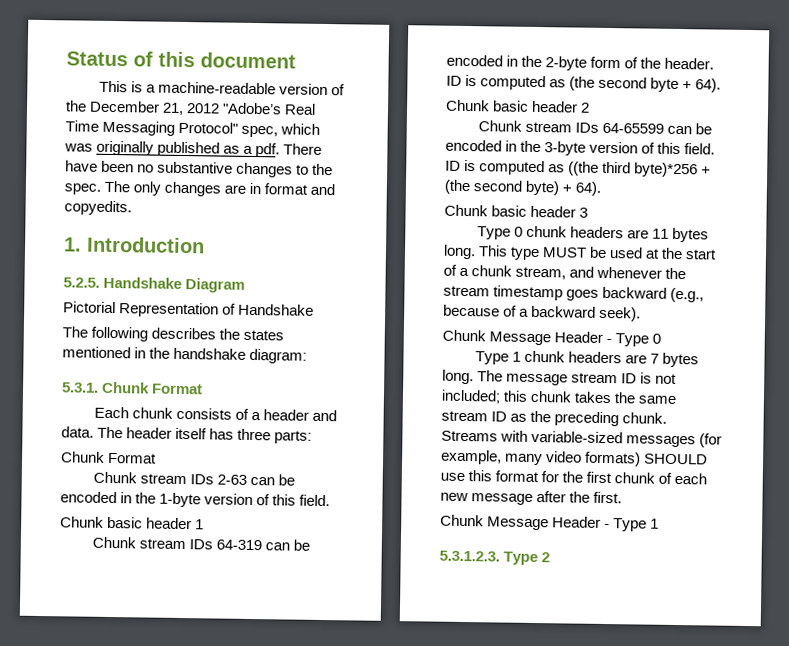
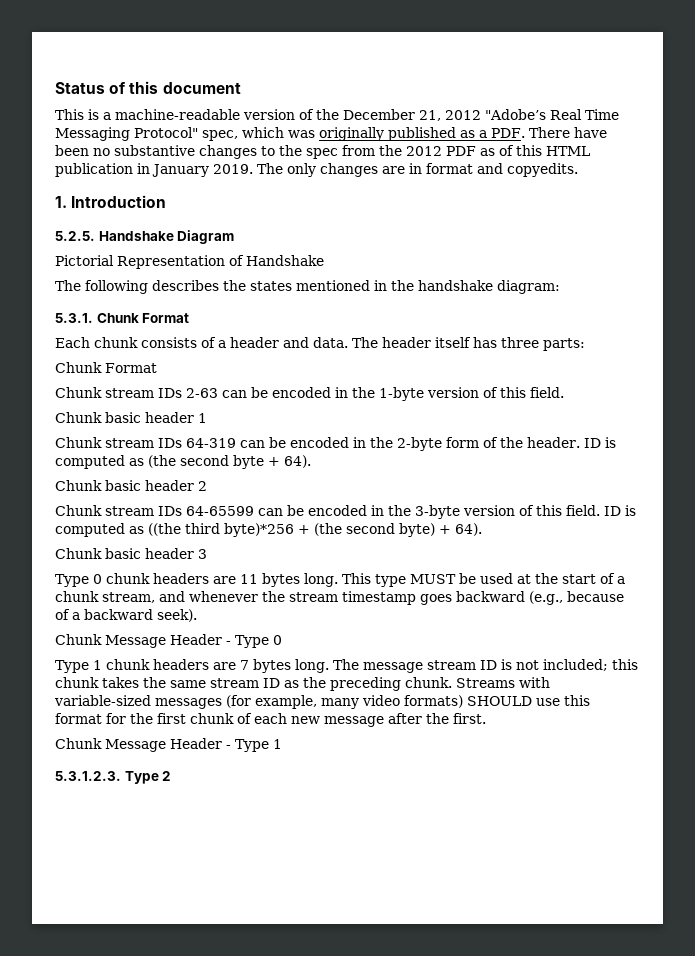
[255,143,281,158] pdf. -> [491,128,525,138] PDF.
[64,183,101,195] spec. -> [306,145,590,159] [55,163,253,177] spec from the 2012 PDF as of this HTML publication in January 2019.

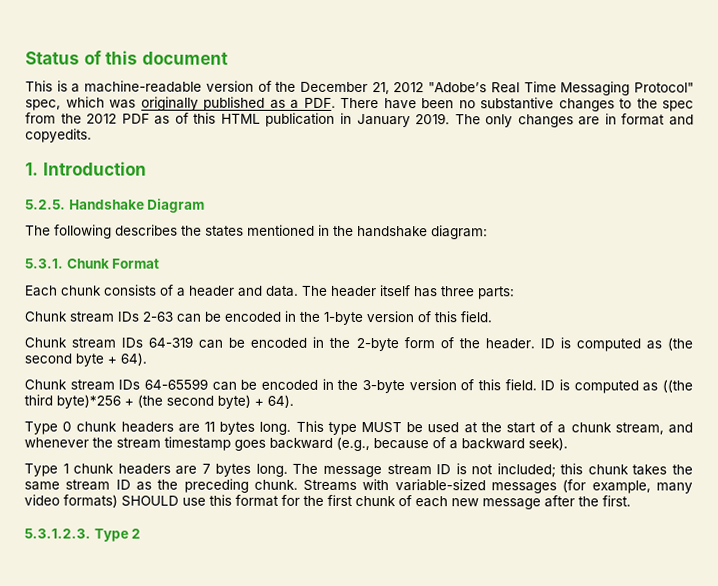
[55,255,324,269] // Pictorial Representation of Handshake -> (206, 205) none
[55,362,157,373] // Chunk Format -> (515, 293) none
[55,412,207,423] // Chunk basic header 1 -> (492, 317) none
[55,480,207,491] // Chunk basic header 2 -> (147, 359) none
[55,548,207,559] // Chunk basic header 3 -> (294, 401) none
[55,634,282,648] // Chunk Message Header - Type 0 -> (568, 444) none
[55,738,282,752] // Chunk Message Header - Type 1 -> (631, 501) none

